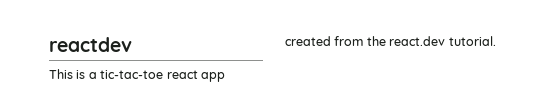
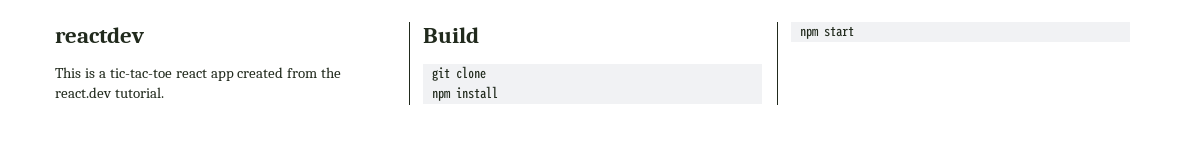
(496, 41) none -> [423,27,479,43] [431,66,486,81] [431,86,498,101] [799,26,854,39] // Build // git clone // npm install // npm start

